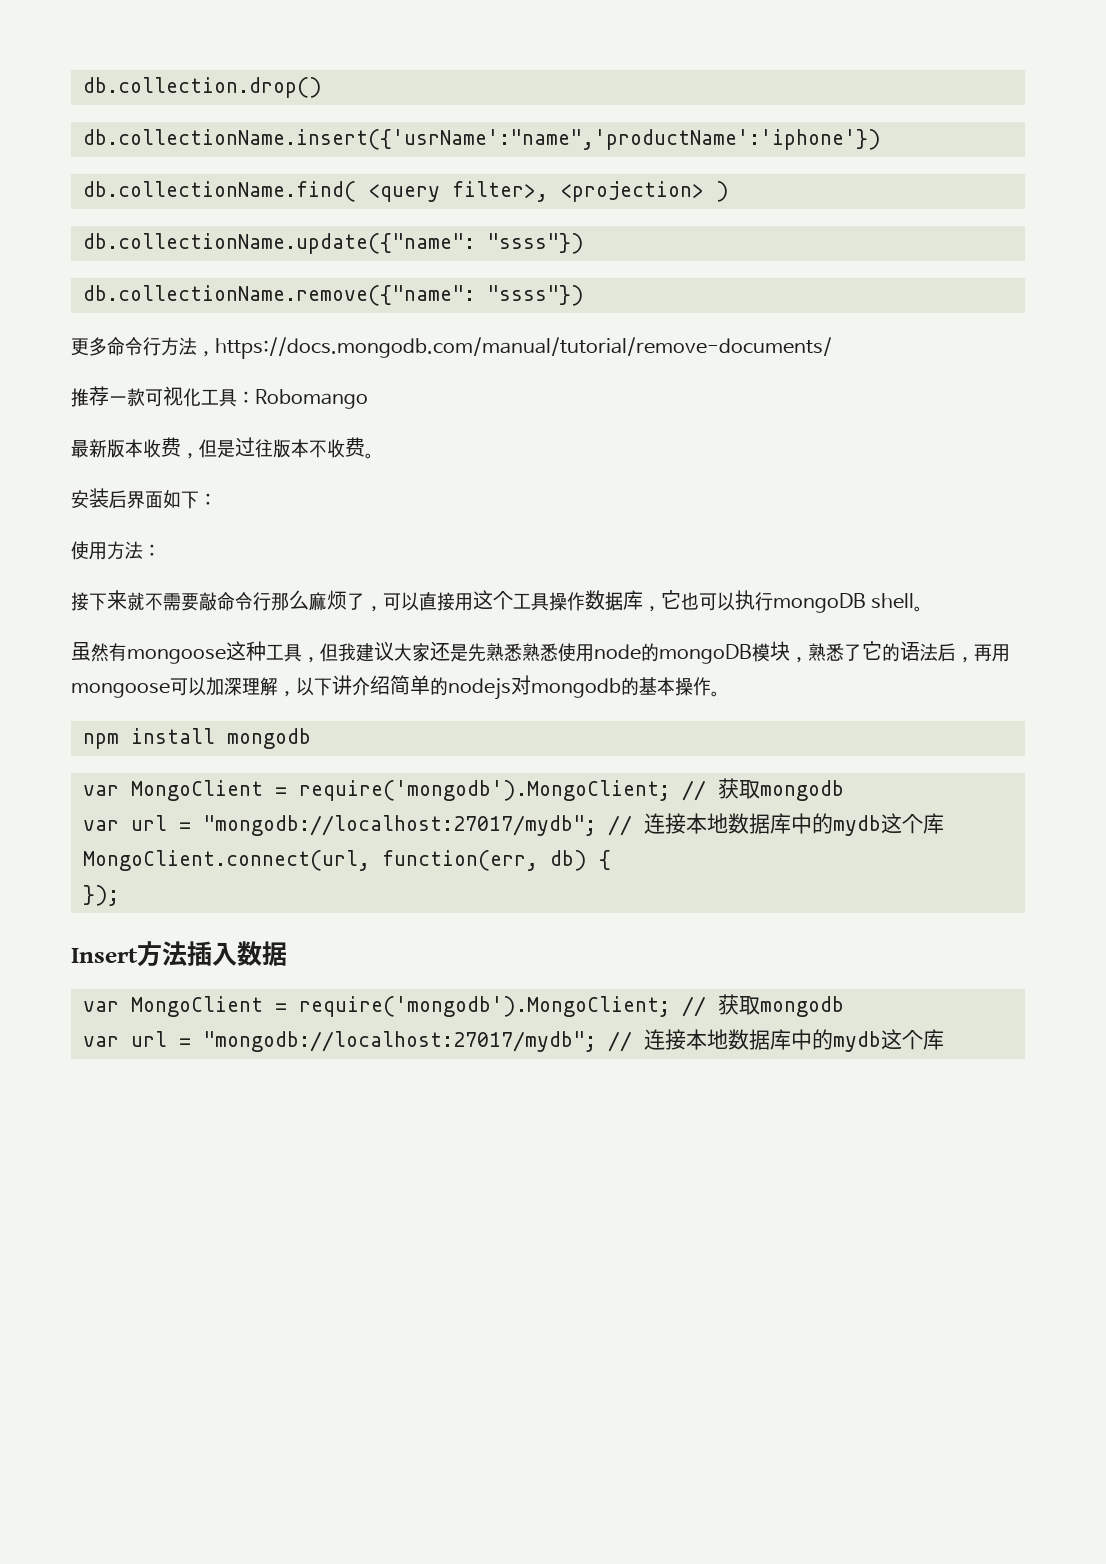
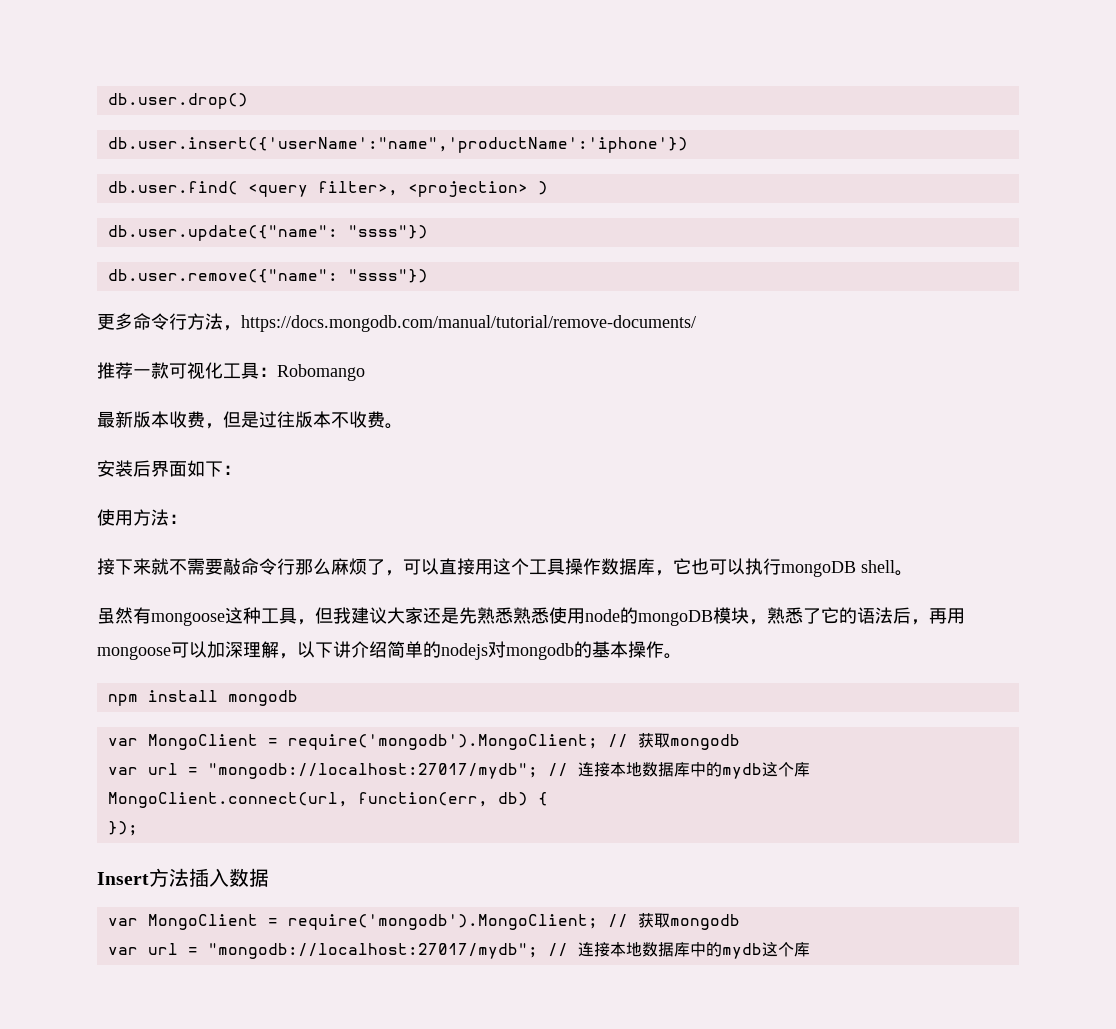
[83,77,322,98] [83,129,881,150] [83,181,356,202] db.collection.drop() // db.collectionName.insert({'usrName':"name",'productName':'iphone'}) // db.collectionName.find( -> [107,93,248,109] [107,137,688,153] [107,181,238,195] db.user.drop() // db.user.insert({'userName':"name",'productName':'iphone'}) // db.user.find(
[83,233,584,254] [83,285,475,306] db.collectionName.update({"name": "ssss"}) // db.collectionName.remove({"name": -> [107,225,428,241] [107,269,338,283] db.user.update({"name": "ssss"}) // db.user.remove({"name":

